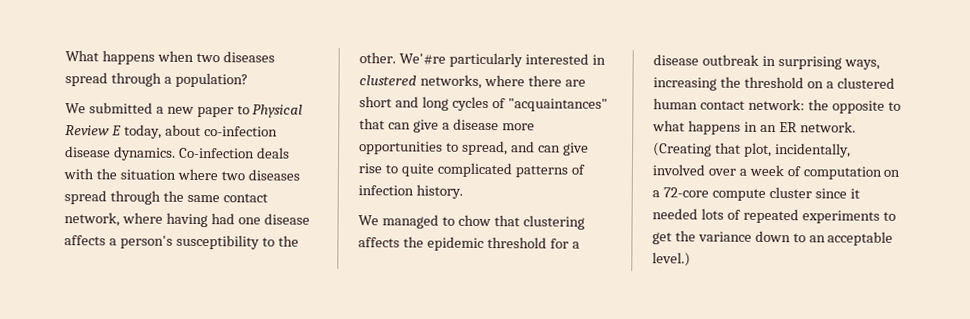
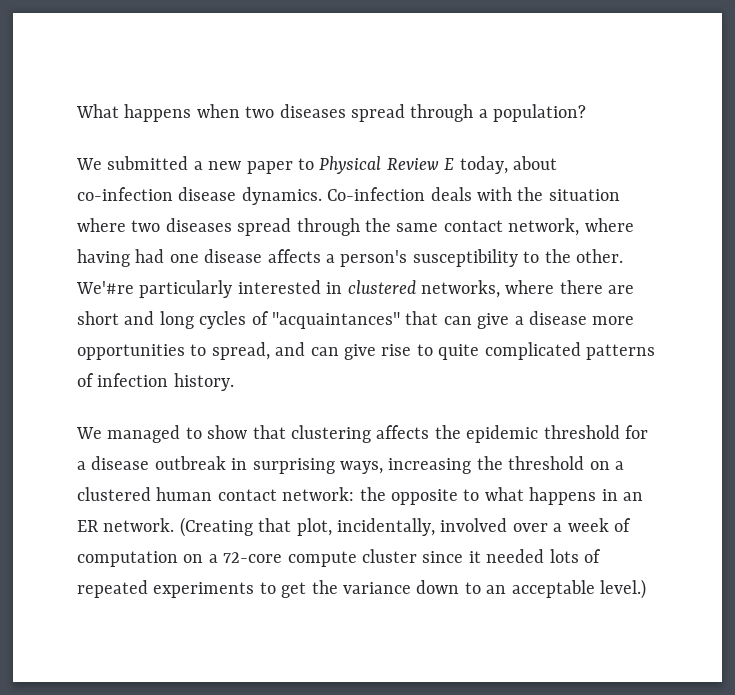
[457,214,491,227] chow -> [207,425,248,439] show

